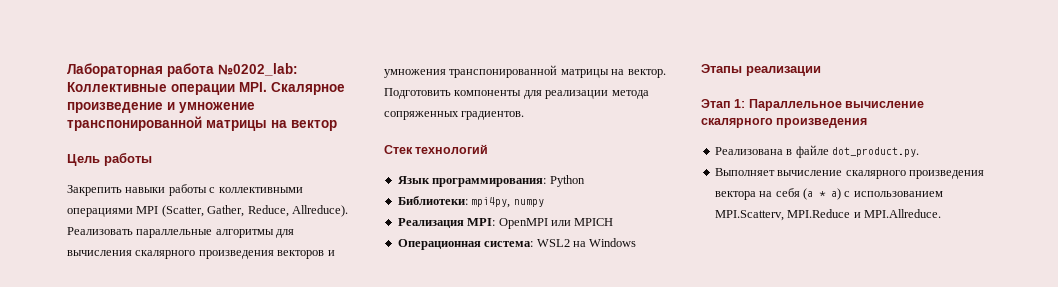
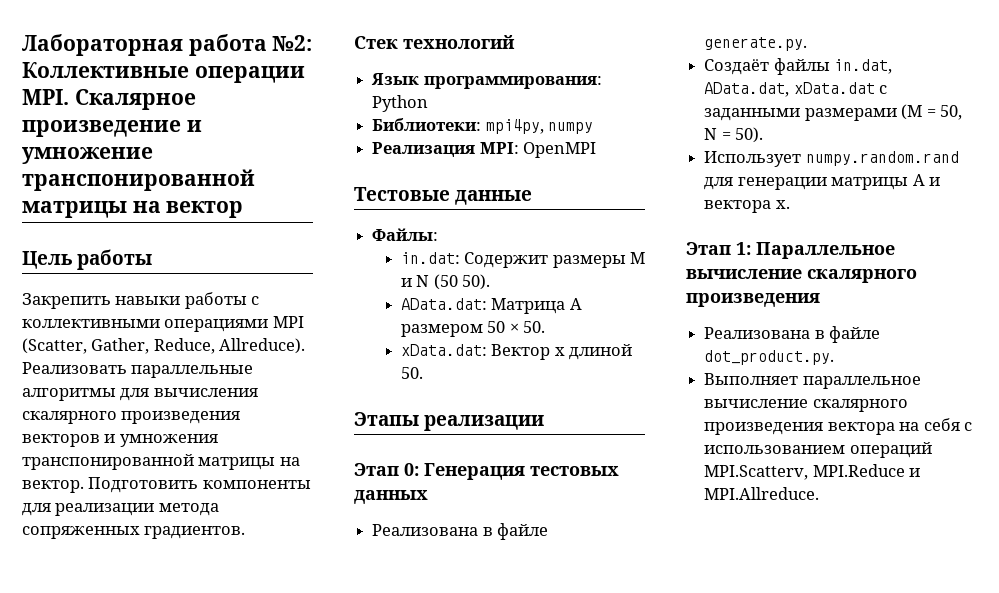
[218,63,298,76] №0202_lab: -> [272,35,313,51] №2:
[550,218,614,226] [397,238,637,250] [701,64,821,76] или MPICH // Операционная система: WSL2 на Windows // Этапы реализации -> [354,187,533,205] [372,228,439,241] [400,252,645,268] [400,274,490,290] [400,298,582,314] [400,321,545,337] [400,344,632,360] [400,367,423,379] [354,412,545,431] [354,463,619,480] [354,490,428,504] [372,523,549,540] [704,37,808,51] [704,58,893,75] [704,82,888,97] [704,104,962,121] [704,127,764,143] [704,151,959,167] [704,174,940,190] [704,200,790,213] // Тестовые данные // Файлы: // in.dat: Содержит размеры M и N (50 50). // AData.dat: Матрица A размером 50 × 50. // xData.dat: Вектор x длиной 50. // Этапы реализации // Этап 0: Генерация тестовых данных // Реализована в файле generate.py. // Создаёт файлы in.dat, AData.dat, xData.dat с заданными размерами (M = 50, N = 50). // Использует numpy.random.rand для генерации матрицы A и вектора x.
(775, 172) none -> [802,376,921,389] параллельное
[802,188,841,200] (a * a) -> (960, 424) none
(943, 194) none -> [849,442,932,458] операций

